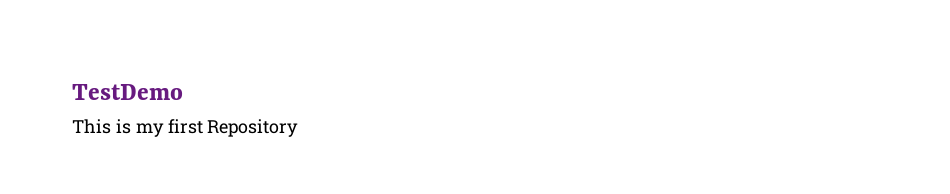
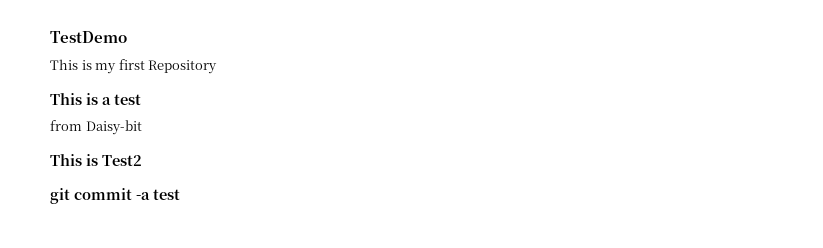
(299, 128) none -> [50,93,141,105] [50,120,142,135] [50,154,142,166] [50,188,180,204] // This is a test // from Daisy-bit // This is Test2 // git commit -a test

